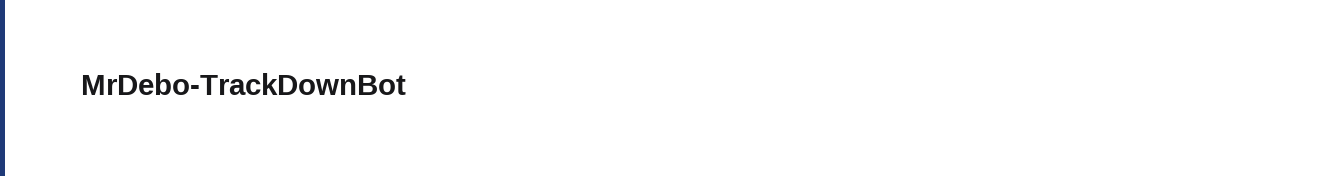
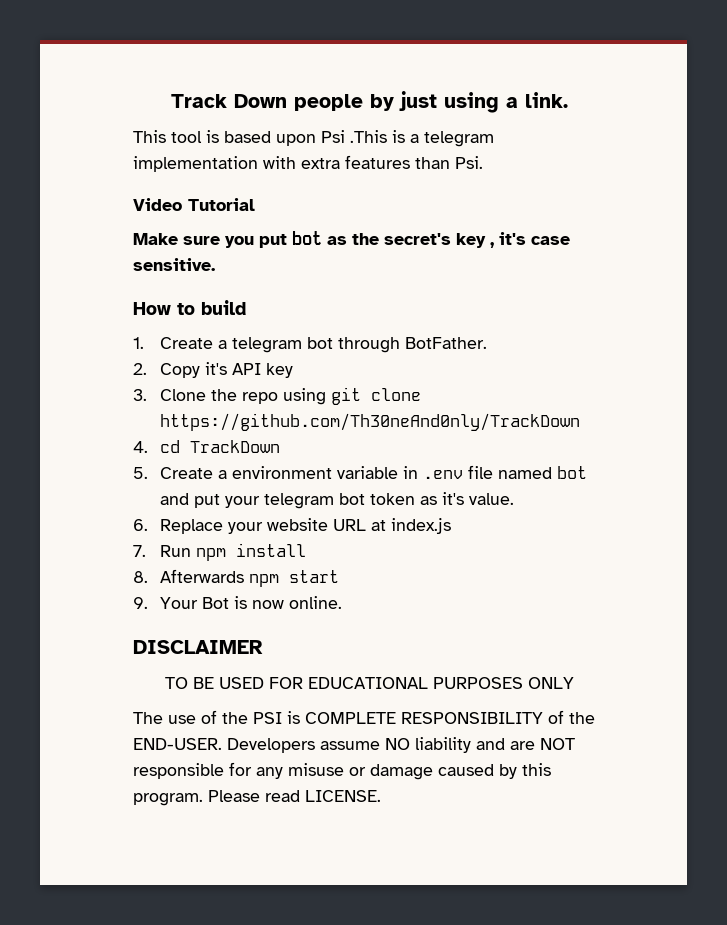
[81,73,406,95] MrDebo-TrackDownBot -> [170,91,568,113] [133,130,494,147] [133,155,483,172] [133,198,255,211] [133,231,570,248] [133,258,215,271] [133,300,246,315] [133,337,487,353] [133,362,293,378] [133,387,421,405] [159,413,580,431] [133,440,280,453] [133,465,587,479] [159,492,514,509] [133,518,451,534] [133,543,306,561] [133,569,339,587] [133,596,342,609] [133,640,263,654] [164,677,574,689] [133,710,595,724] [133,737,575,753] [133,762,551,780] [133,790,381,806] Track Down people by just using a link. // This tool is based upon Psi .This is a telegram implementation with extra features than Psi. // Video Tutorial // Make sure you put bot as the secret's key , it's case sensitive. // How to build // 1. Create a telegram bot through BotFather. // 2. Copy it's API key // 3. Clone the repo using git clone https://github.com/Th30neAnd0nly/TrackDown // 4. cd TrackDown // 5. Create a environment variable in .env file named bot and put your telegram bot token as it's value. // 6. Replace your website URL at index.js // 7. Run npm install // 8. Afterwards npm start // 9. Your Bot is now online. // DISCLAIMER // TO BE USED FOR EDUCATIONAL PURPOSES ONLY // The use of the PSI is COMPLETE RESPONSIBILITY of the END-USER. Developers assume NO liability and are NOT responsible for any misuse or damage caused by this program. Please read LICENSE.

